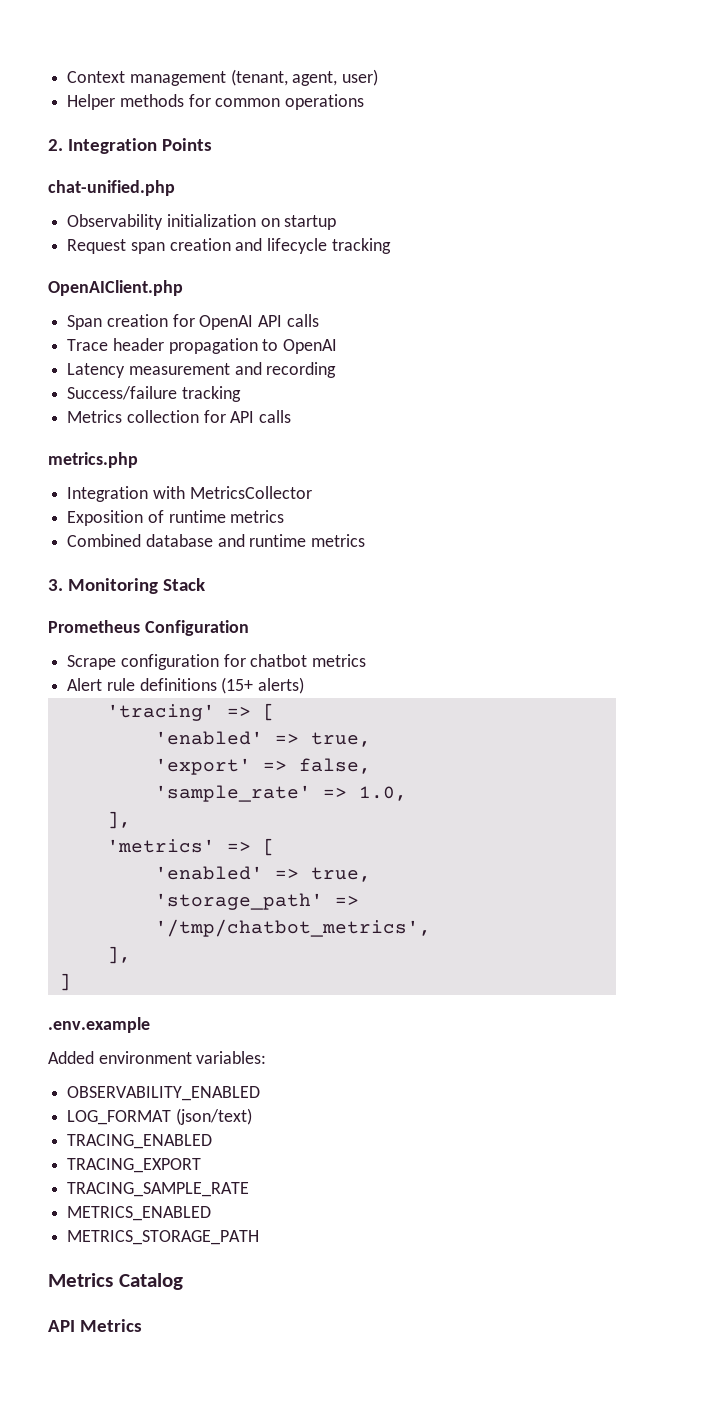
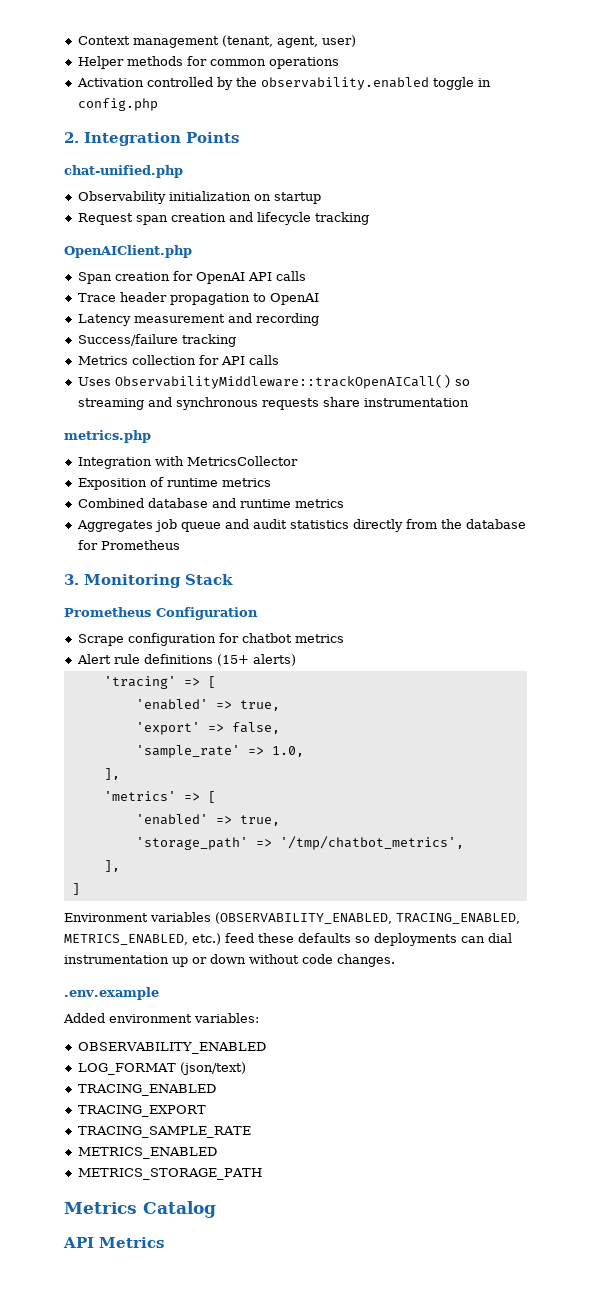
(365, 102) none -> [76,77,491,90] [77,98,158,111] // Activation controlled by the observability.enabled toggle in config.php
(292, 416) none -> [77,374,470,389] [77,397,469,410] // Uses ObservabilityMiddleware::trackOpenAICall() so streaming and synchronous requests share instrumentation
(366, 540) none -> [76,519,526,532] [77,540,180,550] // Aggregates job queue and audit statistics directly from the database for Prometheus
(71, 982) none -> [64,912,520,924] [64,933,512,946] [64,954,395,967] // Environment variables (OBSERVABILITY_ENABLED, TRACING_ENABLED, METRICS_ENABLED, etc.) feed these defaults so deployments can dial instrumentation up or down without code changes.

